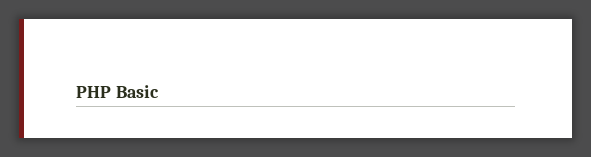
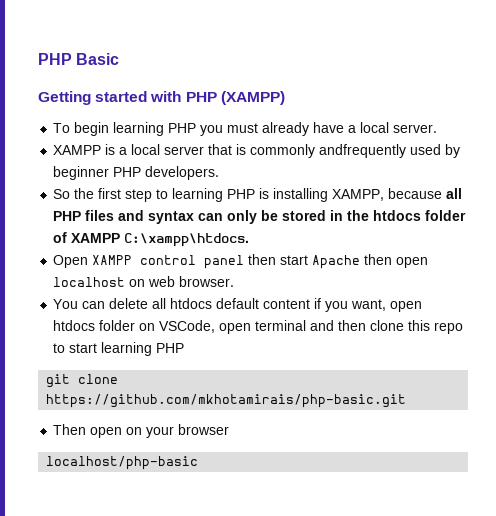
(159, 91) none -> [38,91,285,105] [53,122,438,136] [53,144,461,158] [53,166,220,180] [53,188,463,202] [53,210,467,224] [53,232,250,247] [53,254,429,269] [53,276,235,287] [53,298,423,312] [53,320,464,334] [53,342,185,356] [46,374,119,388] [46,394,407,408] [53,424,230,438] [46,456,199,470] // Getting started with PHP (XAMPP) // To begin learning PHP you must already have a local server. // XAMPP is a local server that is commonly andfrequently used by beginner PHP developers. // So the first step to learning PHP is installing XAMPP, because all PHP files and syntax can only be stored in the htdocs folder of XAMPP C:\xampp\htdocs. // Open XAMPP control panel then start Apache then open localhost on web browser. // You can delete all htdocs default content if you want, open htdocs folder on VSCode, open terminal and then clone this repo to start learning PHP // git clone https://github.com/mkhotamirais/php-basic.git // Then open on your browser // localhost/php-basic

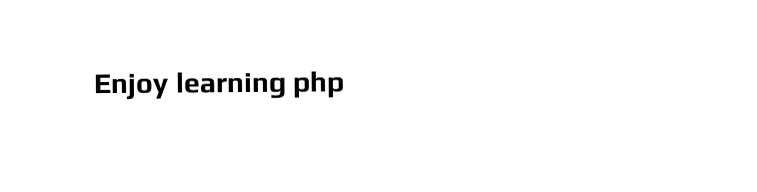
[38,53,120,65] [38,91,285,105] [53,122,438,136] [53,144,461,158] [53,166,220,180] [53,188,463,202] [53,210,467,224] [53,232,250,247] [53,254,429,269] [53,276,235,287] [53,298,423,312] [53,320,464,334] [53,342,185,356] [46,374,119,388] [46,394,407,408] [53,424,230,438] [46,456,199,470] PHP Basic // Getting started with PHP (XAMPP) // To begin learning PHP you must already have a local server. // XAMPP is a local server that is commonly andfrequently used by beginner PHP developers. // So the first step to learning PHP is installing XAMPP, because all PHP files and syntax can only be stored in the htdocs folder of XAMPP C:\xampp\htdocs. // Open XAMPP control panel then start Apache then open localhost on web browser. // You can delete all htdocs default content if you want, open htdocs folder on VSCode, open terminal and then clone this repo to start learning PHP // git clone https://github.com/mkhotamirais/php-basic.git // Then open on your browser // localhost/php-basic -> [93,71,346,101] Enjoy learning php

